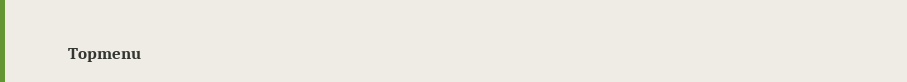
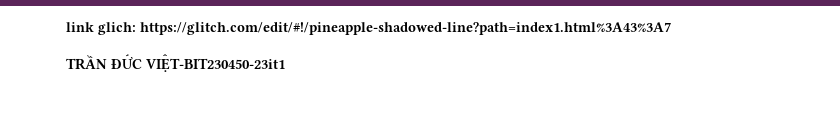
[68,48,141,62] Topmenu -> [66,22,671,35] [66,54,285,72] link glich: https://glitch.com/edit/#!/pineapple-shadowed-line?path=index1.html%3A43%3A7 // TRẦN ĐỨC VIỆT-BIT230450-23it1

